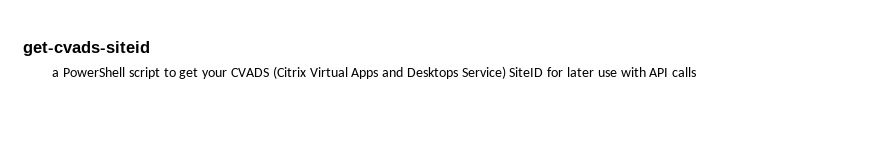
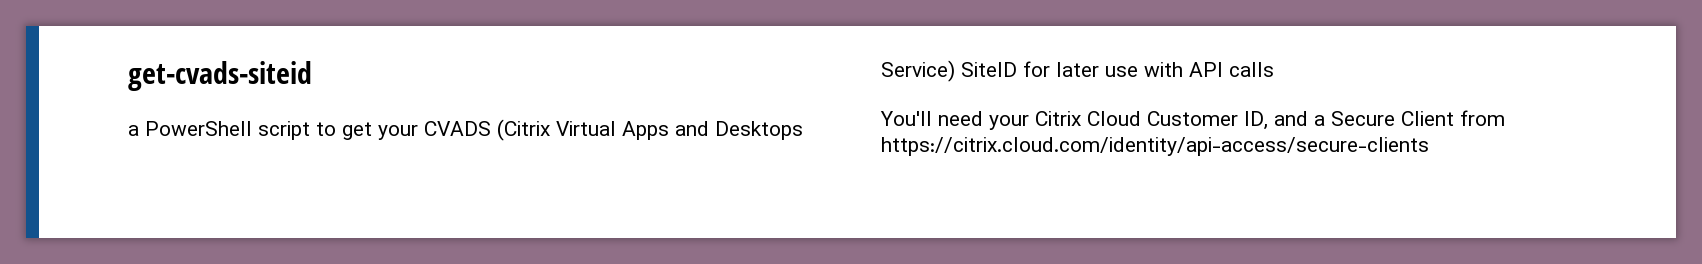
(697, 72) none -> [880,110,1505,130] [881,137,1429,156] // You'll need your Citrix Cloud Customer ID, and a Secure Client from https://citrix.cloud.com/identity/api-access/secure-clients

